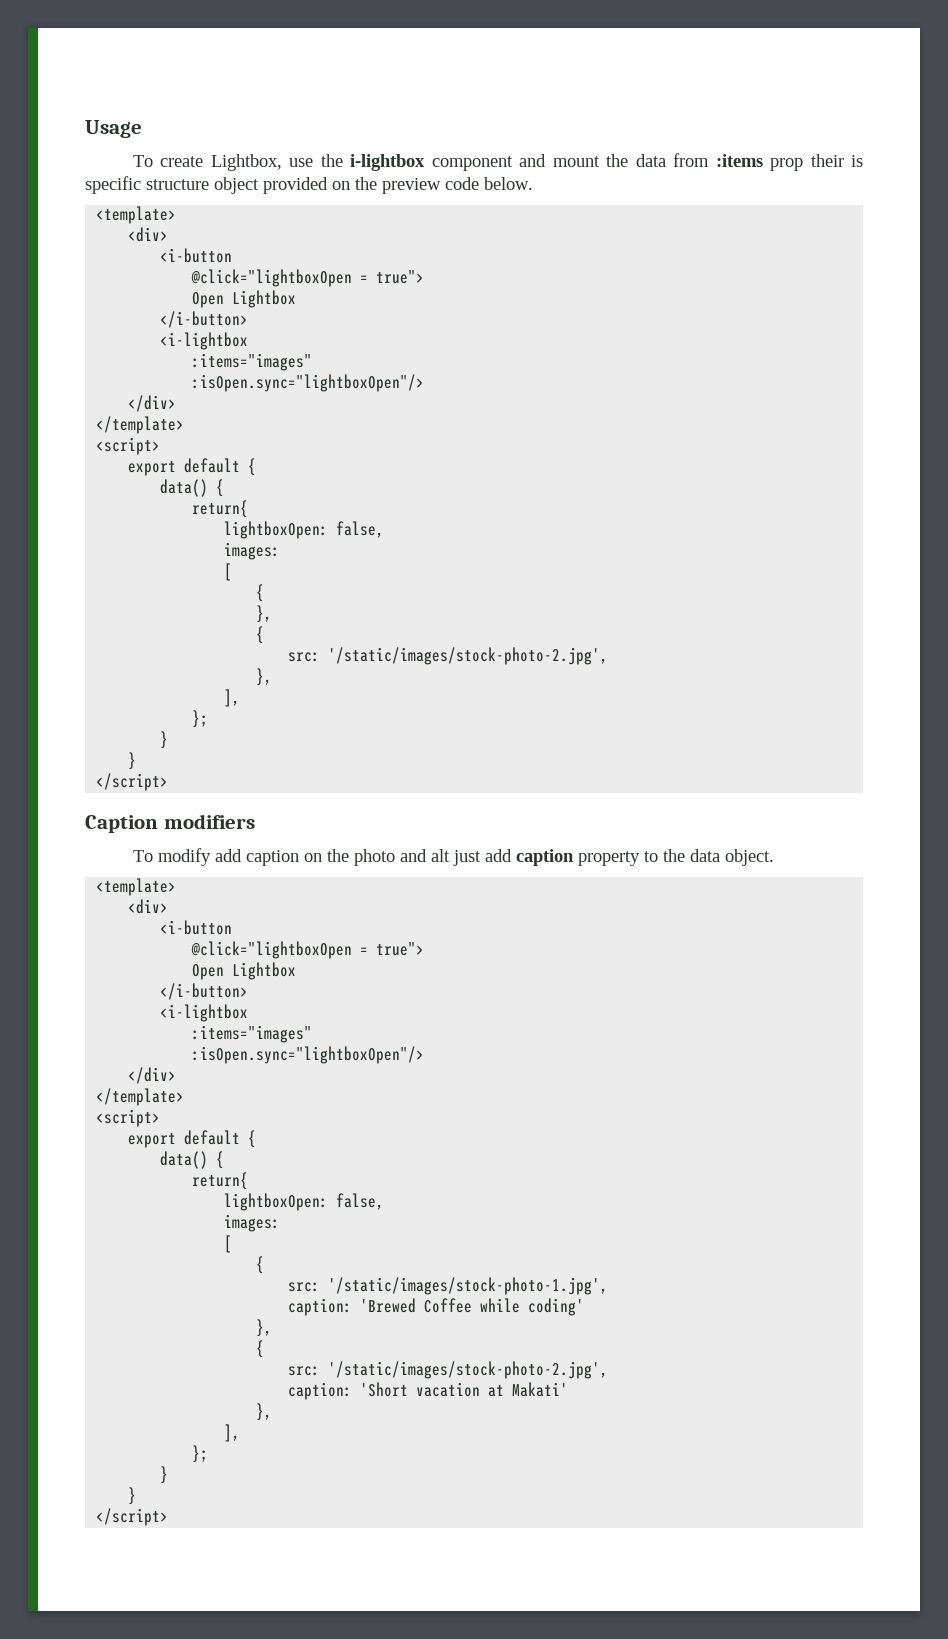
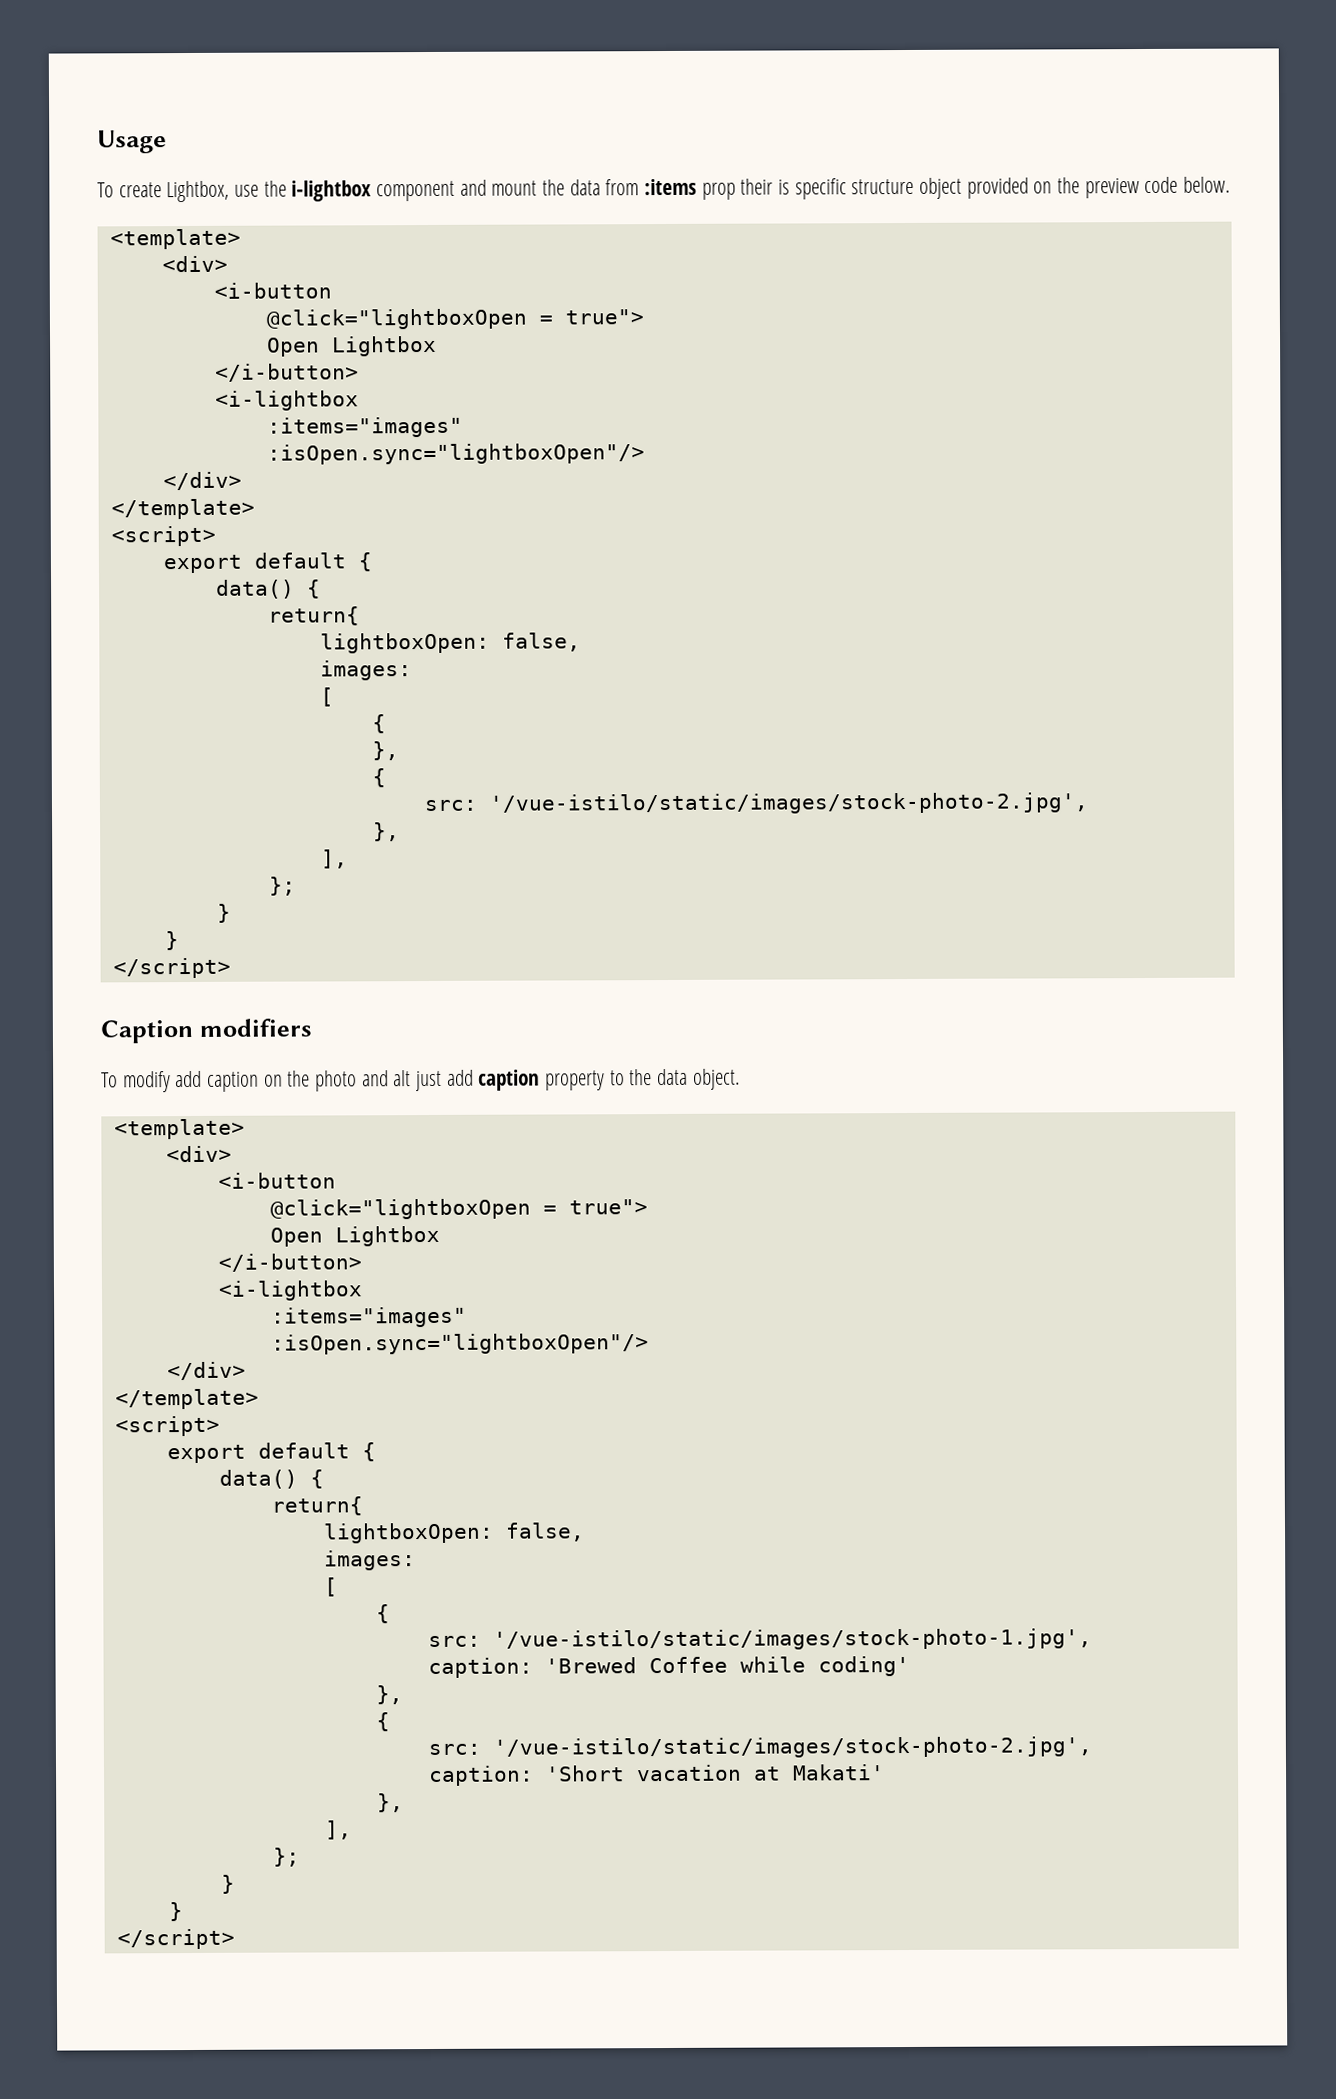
[328,647,609,665] '/static/images/stock-photo-2.jpg', -> [488,792,1089,815] '/vue-istilo/static/images/stock-photo-2.jpg',
[328,1277,609,1295] '/static/images/stock-photo-1.jpg', -> [492,1628,1092,1651] '/vue-istilo/static/images/stock-photo-1.jpg',
[328,1361,609,1379] '/static/images/stock-photo-2.jpg', -> [492,1736,1092,1759] '/vue-istilo/static/images/stock-photo-2.jpg',

